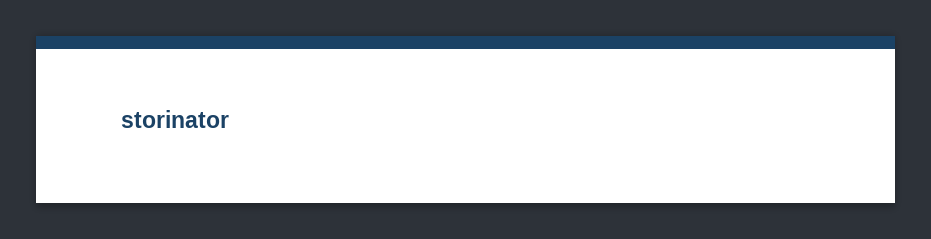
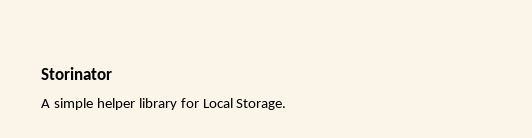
[121,110,229,128] storinator -> [41,67,112,80] [41,98,287,110] Storinator // A simple helper library for Local Storage.

